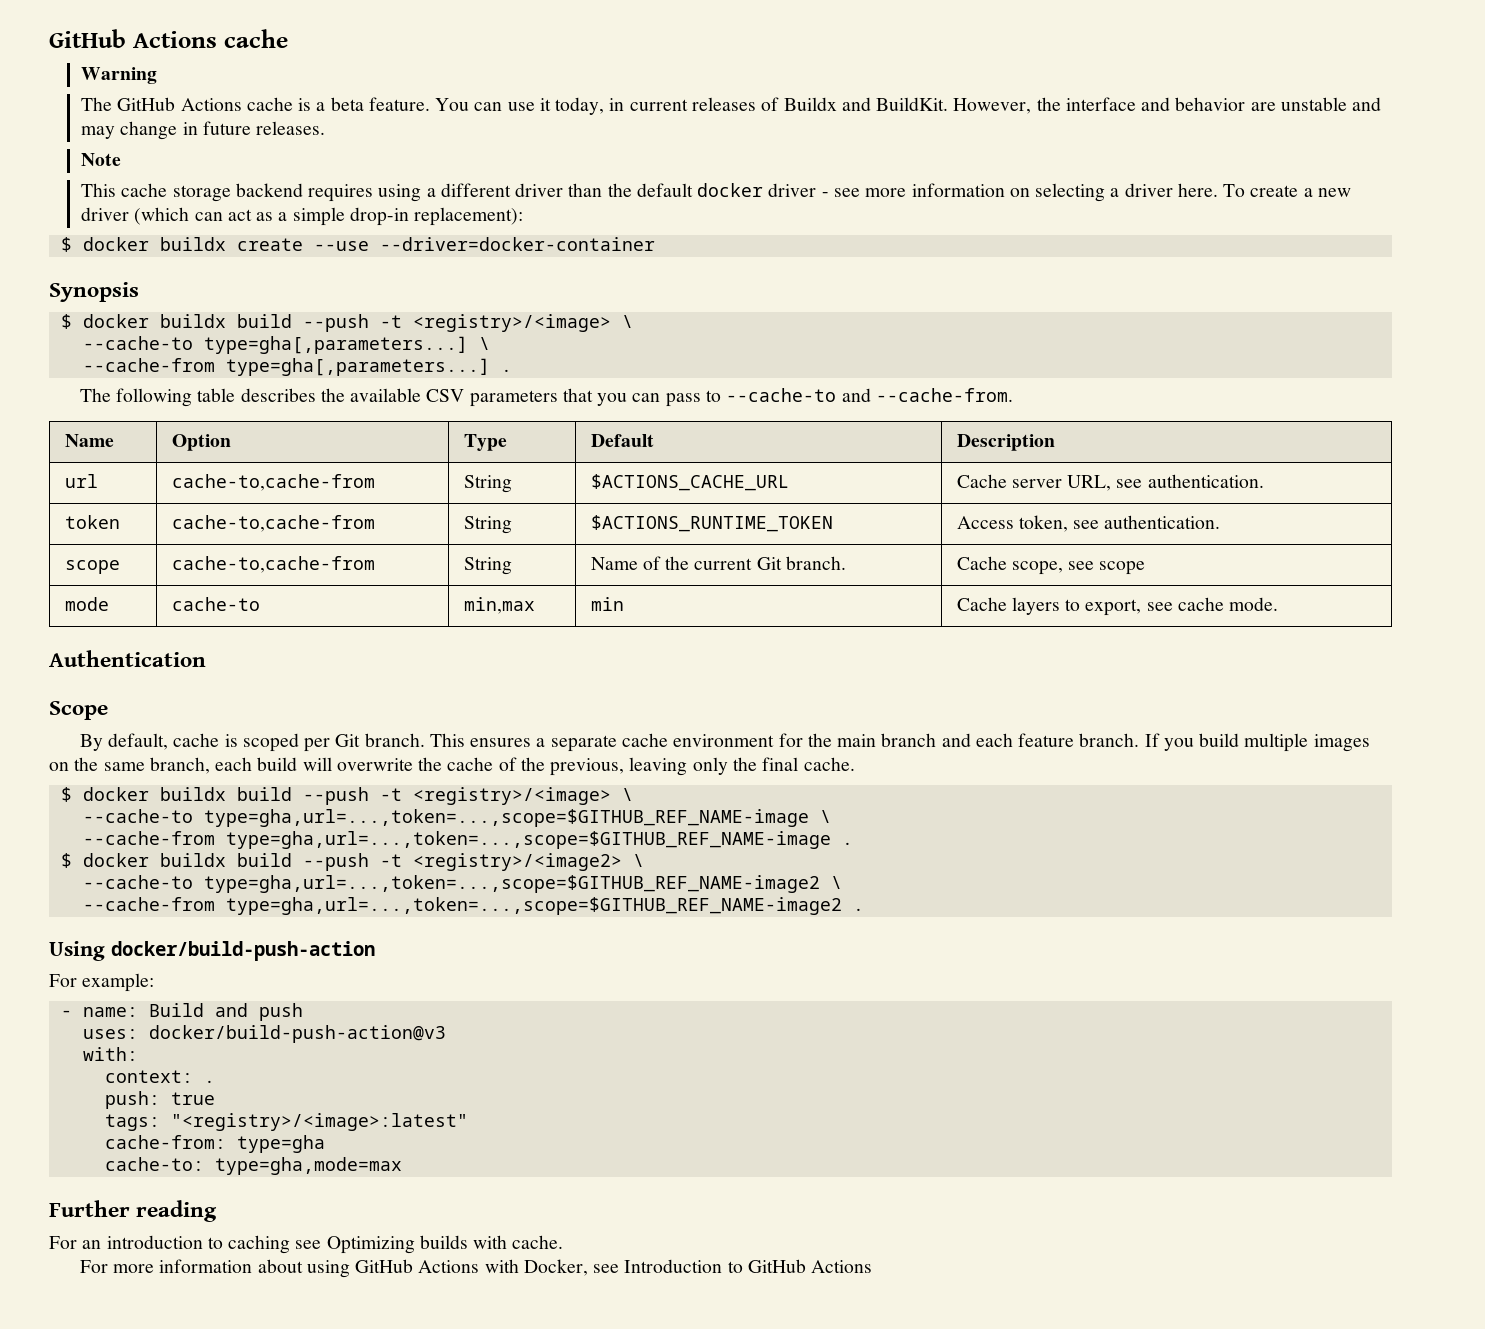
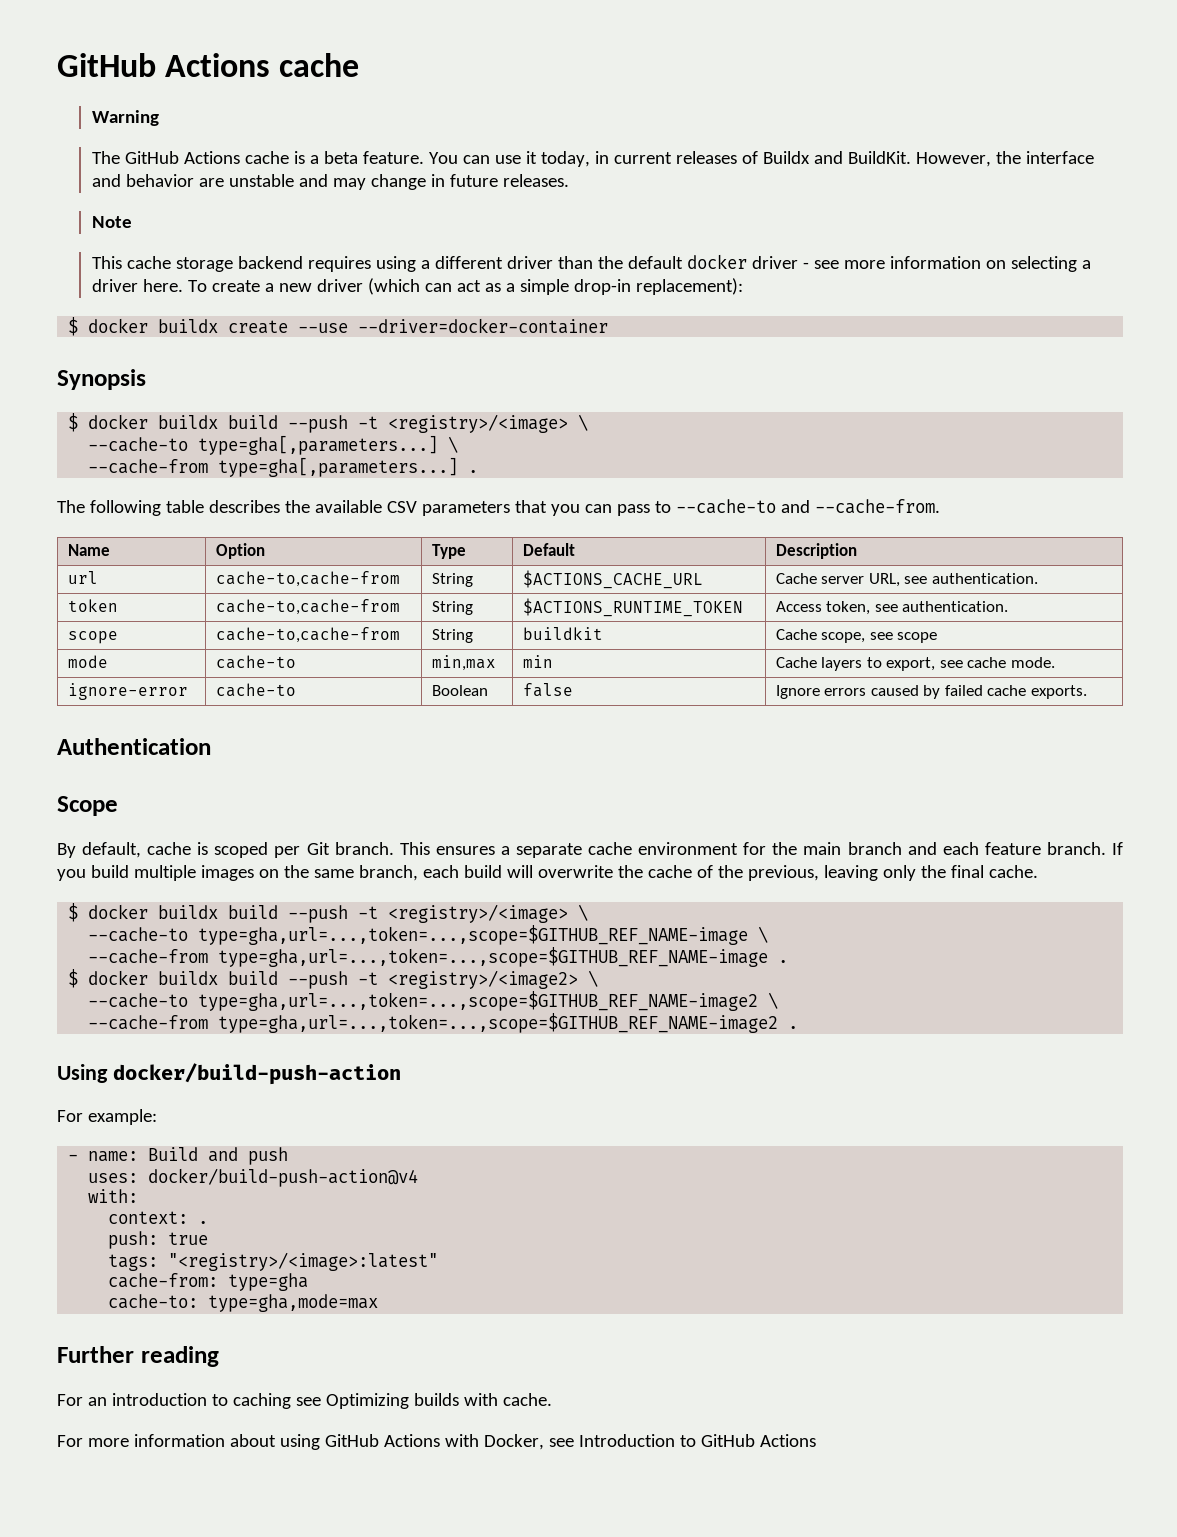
[590,556,846,570] Name of the current Git branch. -> [522,627,603,640] buildkit
(1279, 604) none -> [67,683,188,700] [215,683,296,697] [431,685,488,696] [522,683,573,697] [775,685,1087,699] // ignore-error | cache-to | Boolean | false | Ignore errors caused by failed cache exports.
[148,1025,446,1043] docker/build-push-action@v3 -> [148,1168,419,1187] docker/build-push-action@v4

